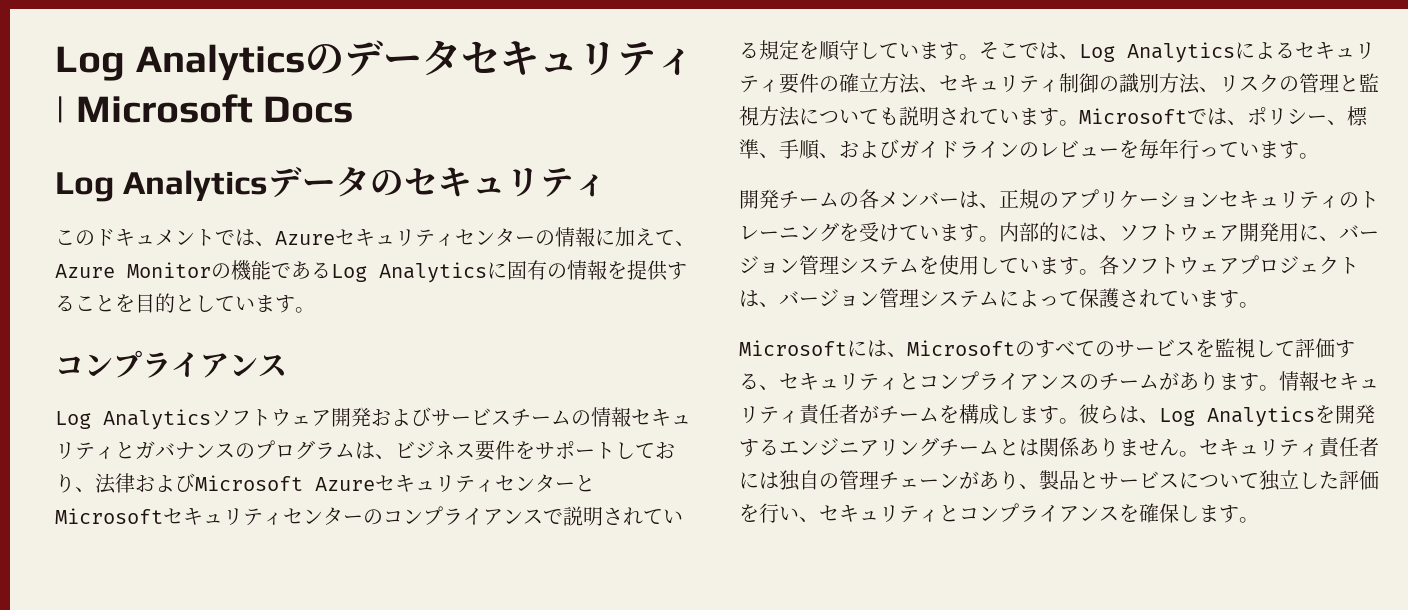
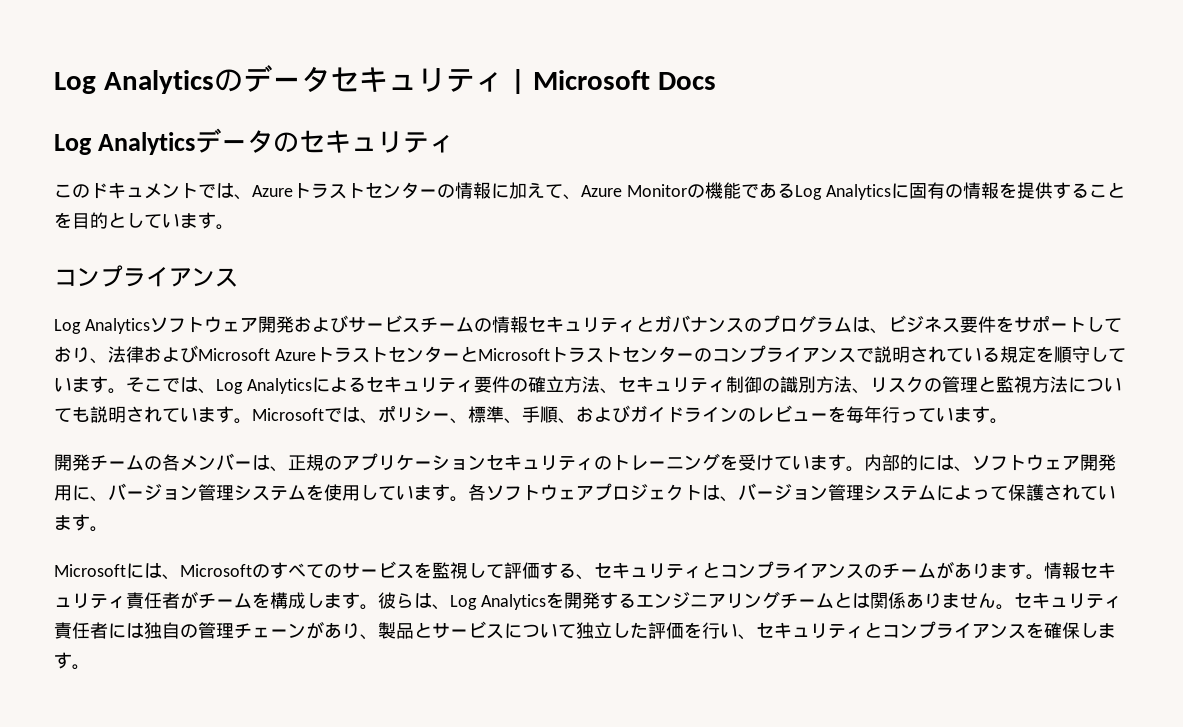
[335,229,455,247] セキュリティ -> [293,183,365,199] トラスト
[375,475,495,493] セキュリティ -> [315,347,388,363] トラスト
[163,508,283,526] セキュリティ -> [549,347,622,363] トラスト

